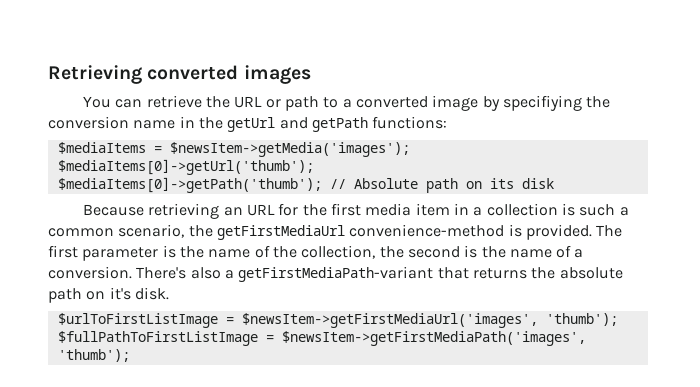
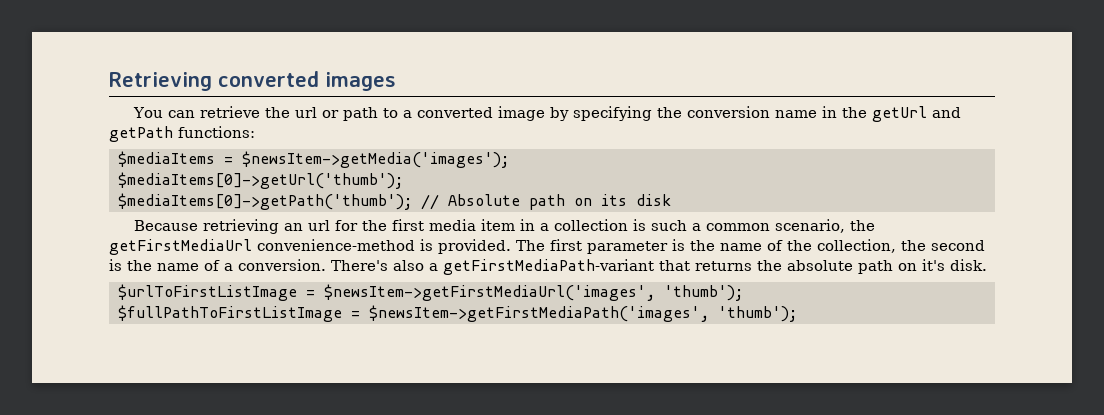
[234,96,263,108] URL -> [295,107,318,118] url
[502,95,582,111] specifiying -> [573,106,653,121] specifying
[246,204,275,216] URL -> [308,220,331,231] url

